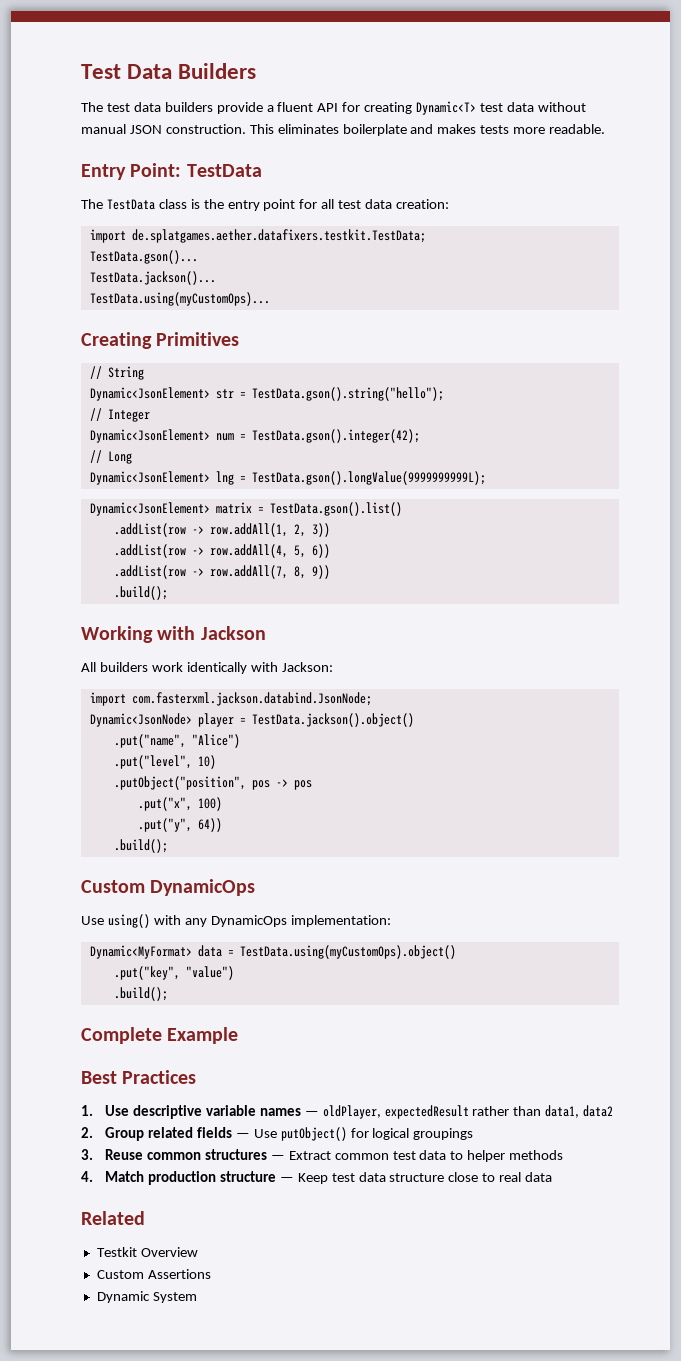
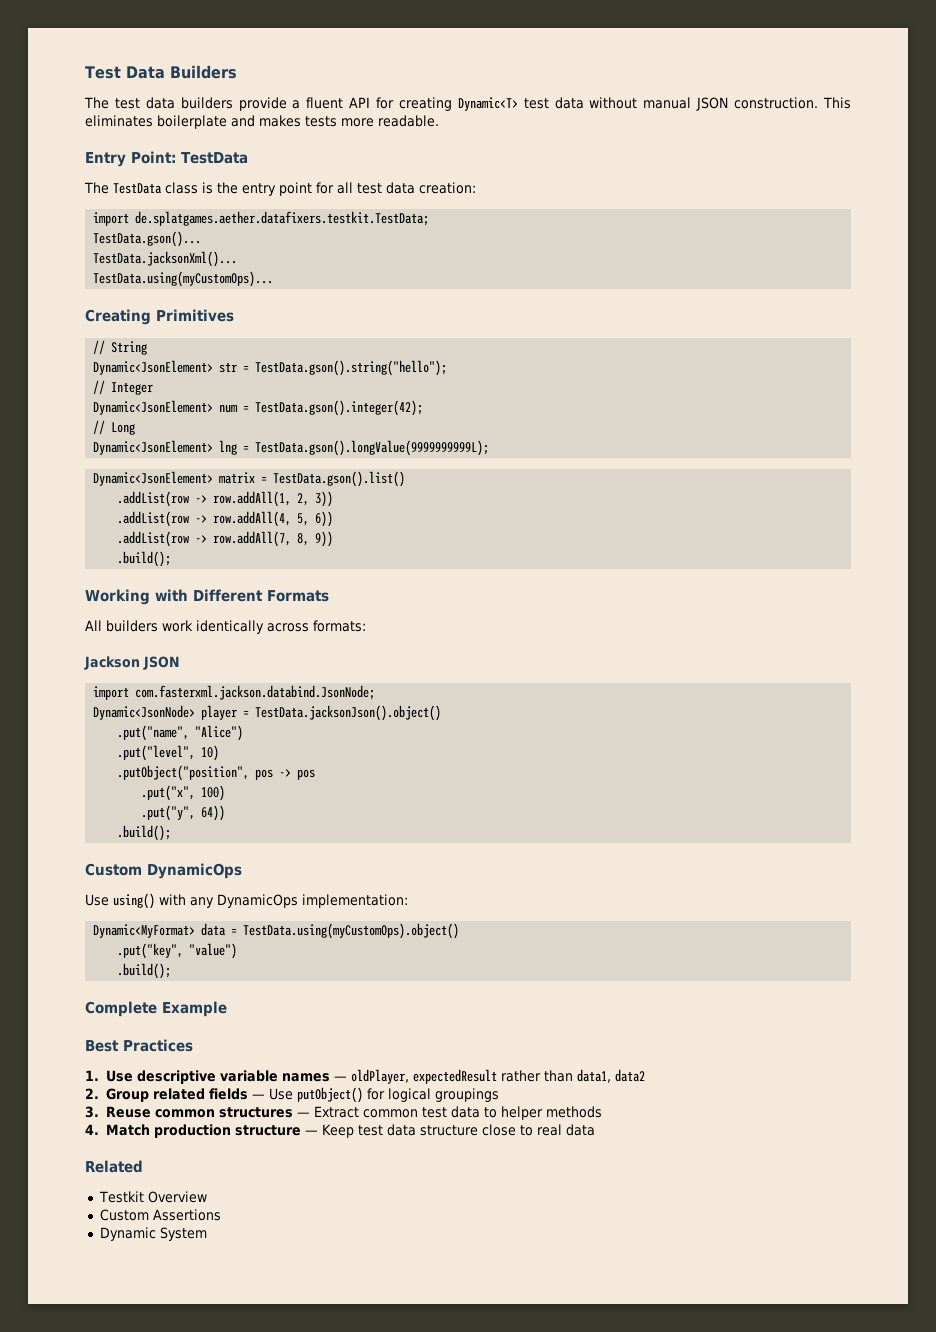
[89,271,216,285] TestData.jackson()... -> [93,251,238,267] TestData.jacksonXml()...
[200,626,266,640] Jackson -> [193,589,329,602] Different Formats
[250,662,333,672] with Jackson: -> [267,620,366,632] [84,656,180,670] across formats: // Jackson JSON
[251,713,414,727] TestData.jackson().object() -> [255,705,442,721] TestData.jacksonJson().object()

